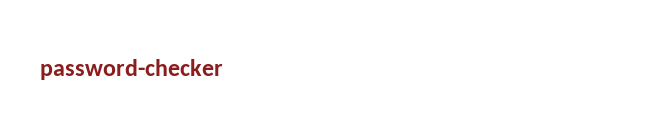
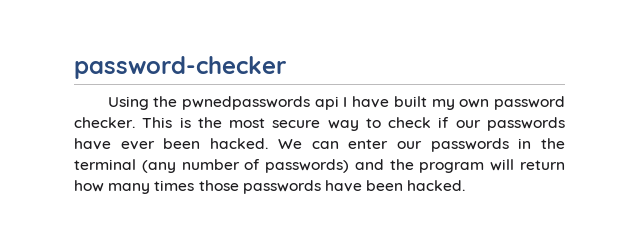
(223, 69) none -> [107,96,565,110] [74,117,565,131] [74,138,565,152] [74,159,565,173] [74,180,466,194] // Using the pwnedpasswords api I have built my own password checker. This is the most secure way to check if our passwords have ever been hacked. We can enter our passwords in the terminal (any number of passwords) and the program will return how many times those passwords have been hacked.

